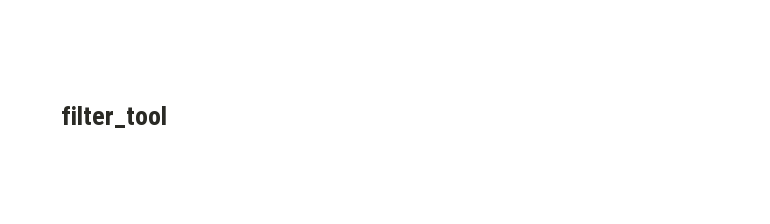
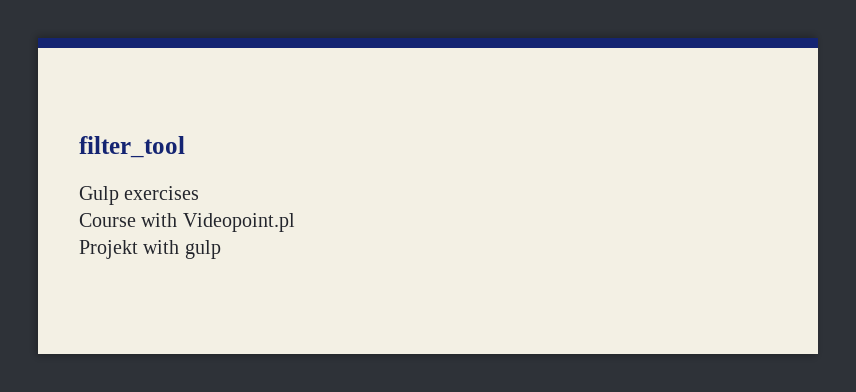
(167, 117) none -> [79,186,200,205] [79,213,295,232] [79,240,221,259] // Gulp exercises // Course with Videopoint.pl // Projekt with gulp

